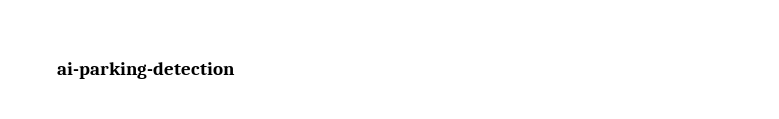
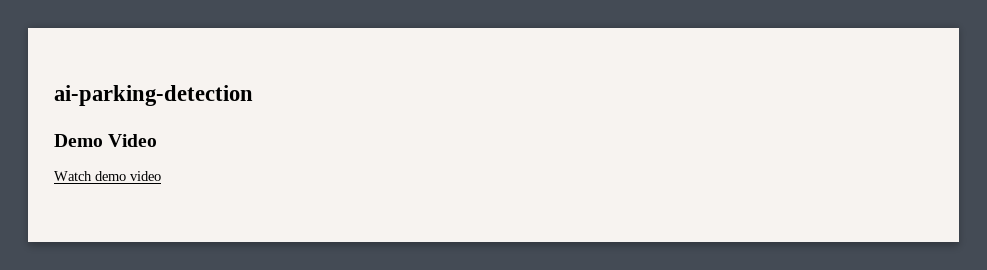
(235, 70) none -> [54,134,158,147] [54,171,161,181] // Demo Video // Watch demo video

